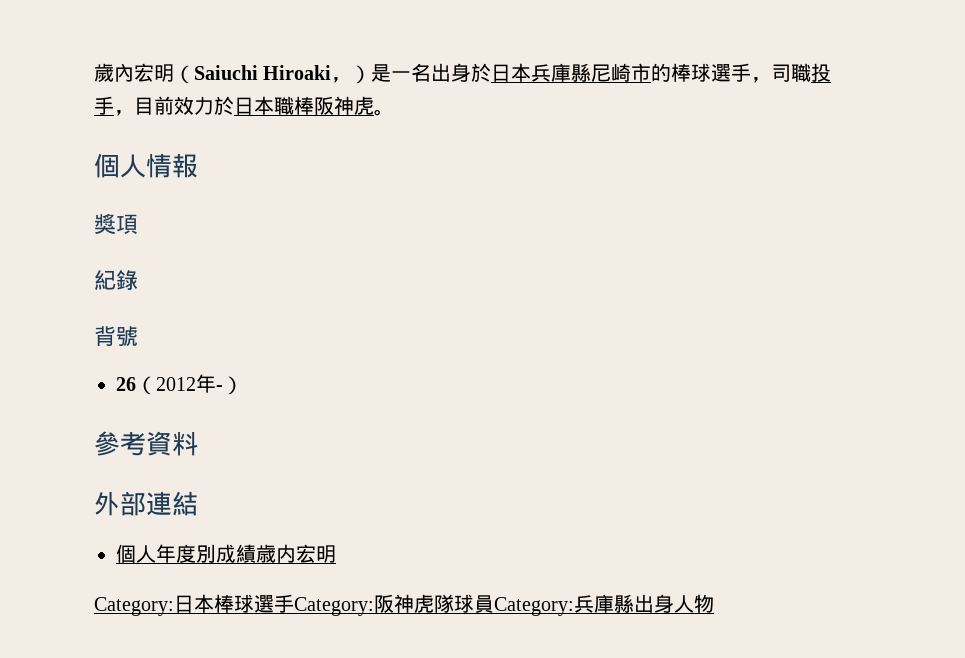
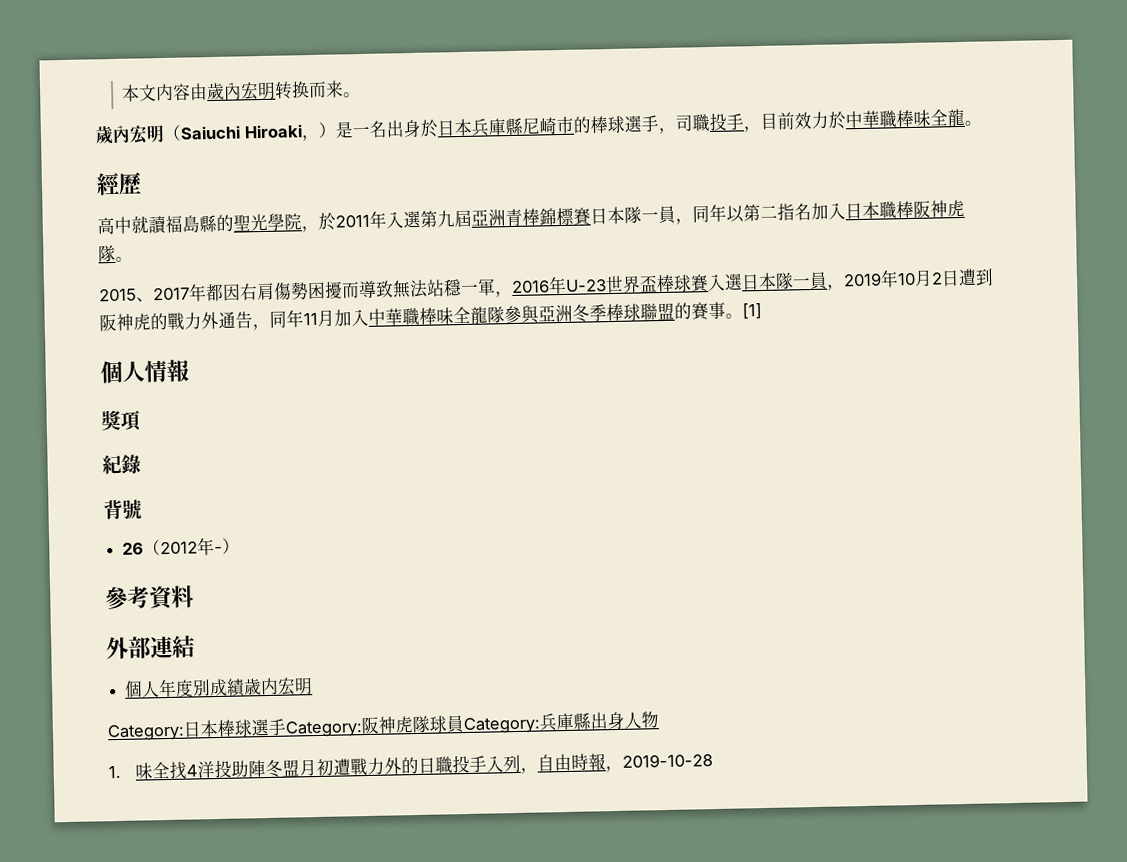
(94, 72) none -> [121,80,362,102] 本文内容由歲內宏明转换而来。 //
(234, 105) none -> [845,108,982,129] [96,172,142,196] [97,202,846,235] 中華職棒味全龍。 // 經歷 // 高中就讀福島縣的聖光學院，於2011年入選第九屆亞洲青棒錦標賽日本隊一員，同年以第二指名加入
[374,109,394,116] 。 -> [98,244,133,263] [99,268,994,303] [99,301,762,332] 隊。 // 2015、2017年都因右肩傷勢困擾而導致無法站穩一軍，2016年U-23世界盃棒球賽入選日本隊一員，2019年10月2日遭到阪神虎的戰力外通告，同年11月加入中華職棒味全龍隊參與亞洲冬季棒球聯盟的賽事。[1]
(714, 603) none -> [108,753,714,780] // 1.味全找4洋投助陣冬盟月初遭戰力外的日職投手入列，自由時報，2019-10-28

